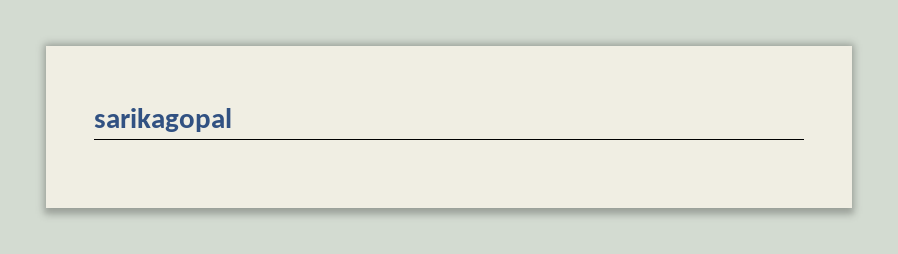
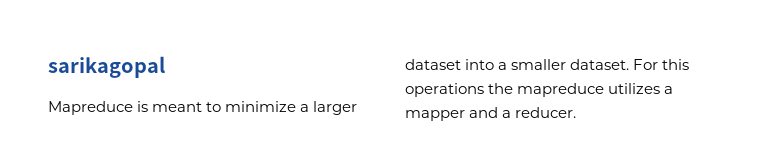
(232, 120) none -> [48,101,358,115] [405,59,690,70] [405,83,674,97] [405,107,577,121] // Mapreduce is meant to minimize a larger dataset into a smaller dataset. For this operations the mapreduce utilizes a mapper and a reducer.

